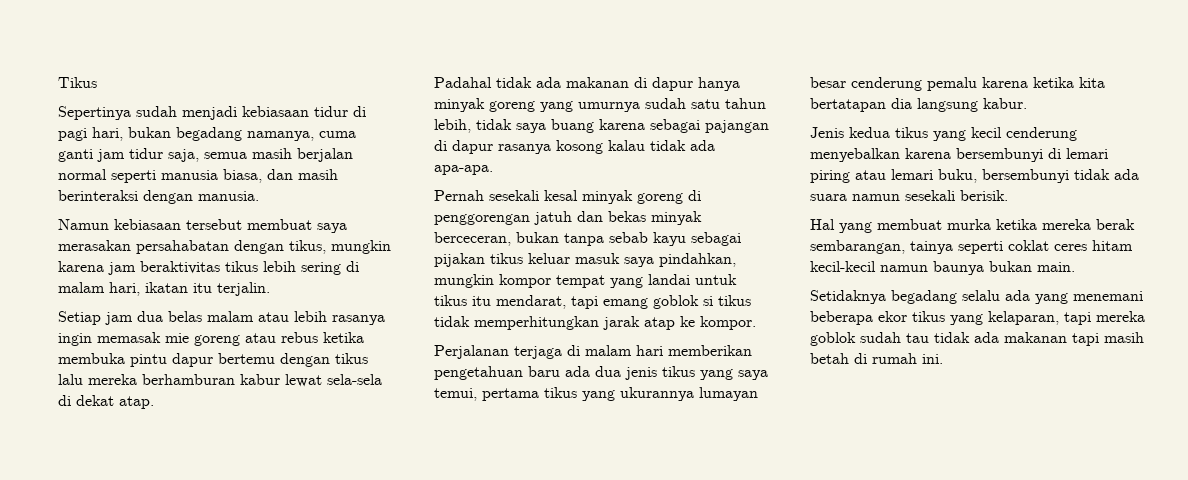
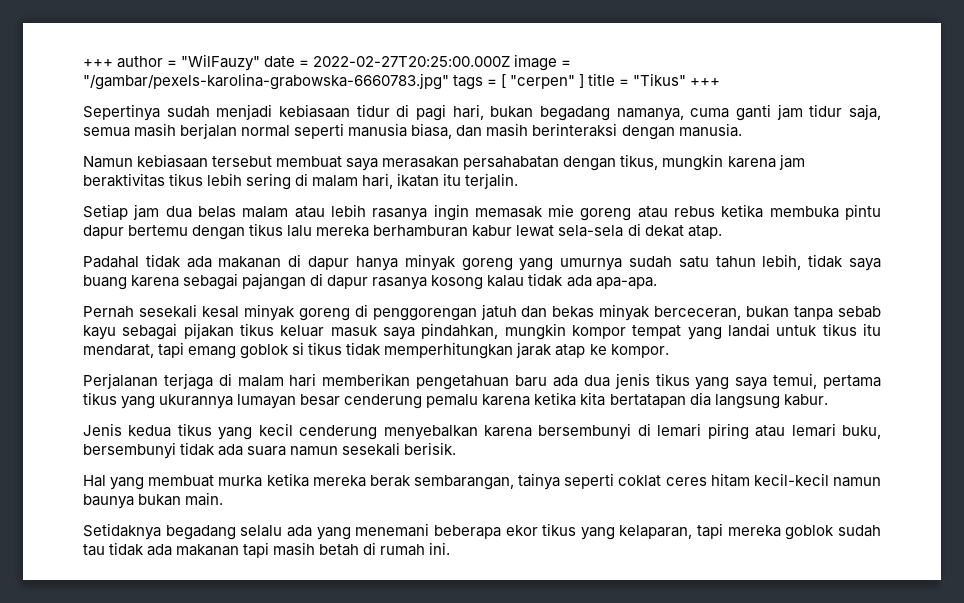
[58,77,97,88] Tikus -> [83,54,572,71] [83,73,721,90] +++ author = "WilFauzy" date = 2022-02-27T20:25:00.000Z image = "/gambar/pexels-karolina-grabowska-6660783.jpg" tags = [ "cerpen" ] title = "Tikus" +++

